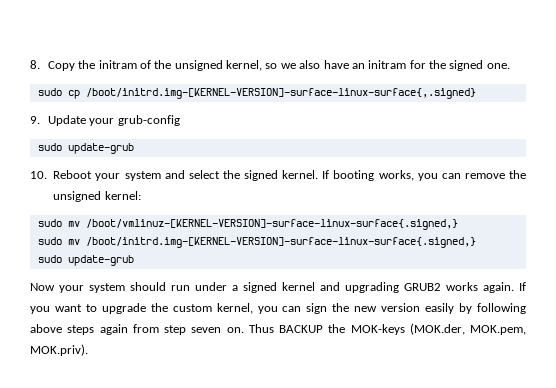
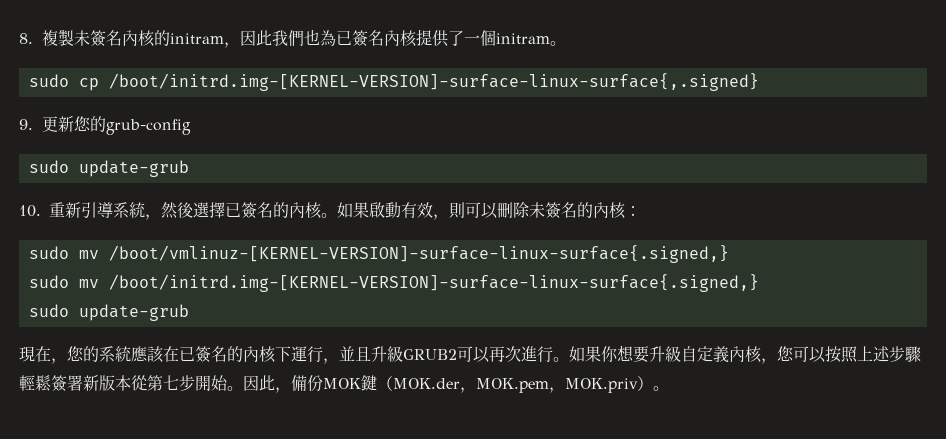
[47,60,510,71] Copy the initram of the unsigned kernel, so we also have an initram for the signed one. -> [41,29,566,48] 複製未簽名內核的initram，因此我們也為已簽名內核提供了一個initram。
[47,115,115,126] Update your -> [41,116,106,132] 更新您的
[53,170,526,181] [53,191,141,202] Reboot your system and select the signed kernel. If booting works, you can remove the unsigned kernel: -> [49,202,641,220] 重新引導系統，然後選擇已簽名的內核。如果啟動有效，則可以刪除未簽名的內核：
[30,282,526,293] [30,303,526,314] [30,323,526,335] [30,344,88,356] Now your system should run under a signed kernel and upgrading GRUB2 works again. If you want to upgrade the custom kernel, you can sign the new version easily by following above steps again from step seven on. Thus BACKUP the MOK-keys (MOK.der, MOK.pem, MOK.priv). -> [19,345,921,364] [19,375,669,393] 現在，您的系統應該在已簽名的內核下運行，並且升級GRUB2可以再次進行。如果你想要升級自定義內核，您可以按照上述步驟輕鬆簽署新版本從第七步開始。因此，備份MOK鍵（MOK.der，MOK.pem，MOK.priv）。

